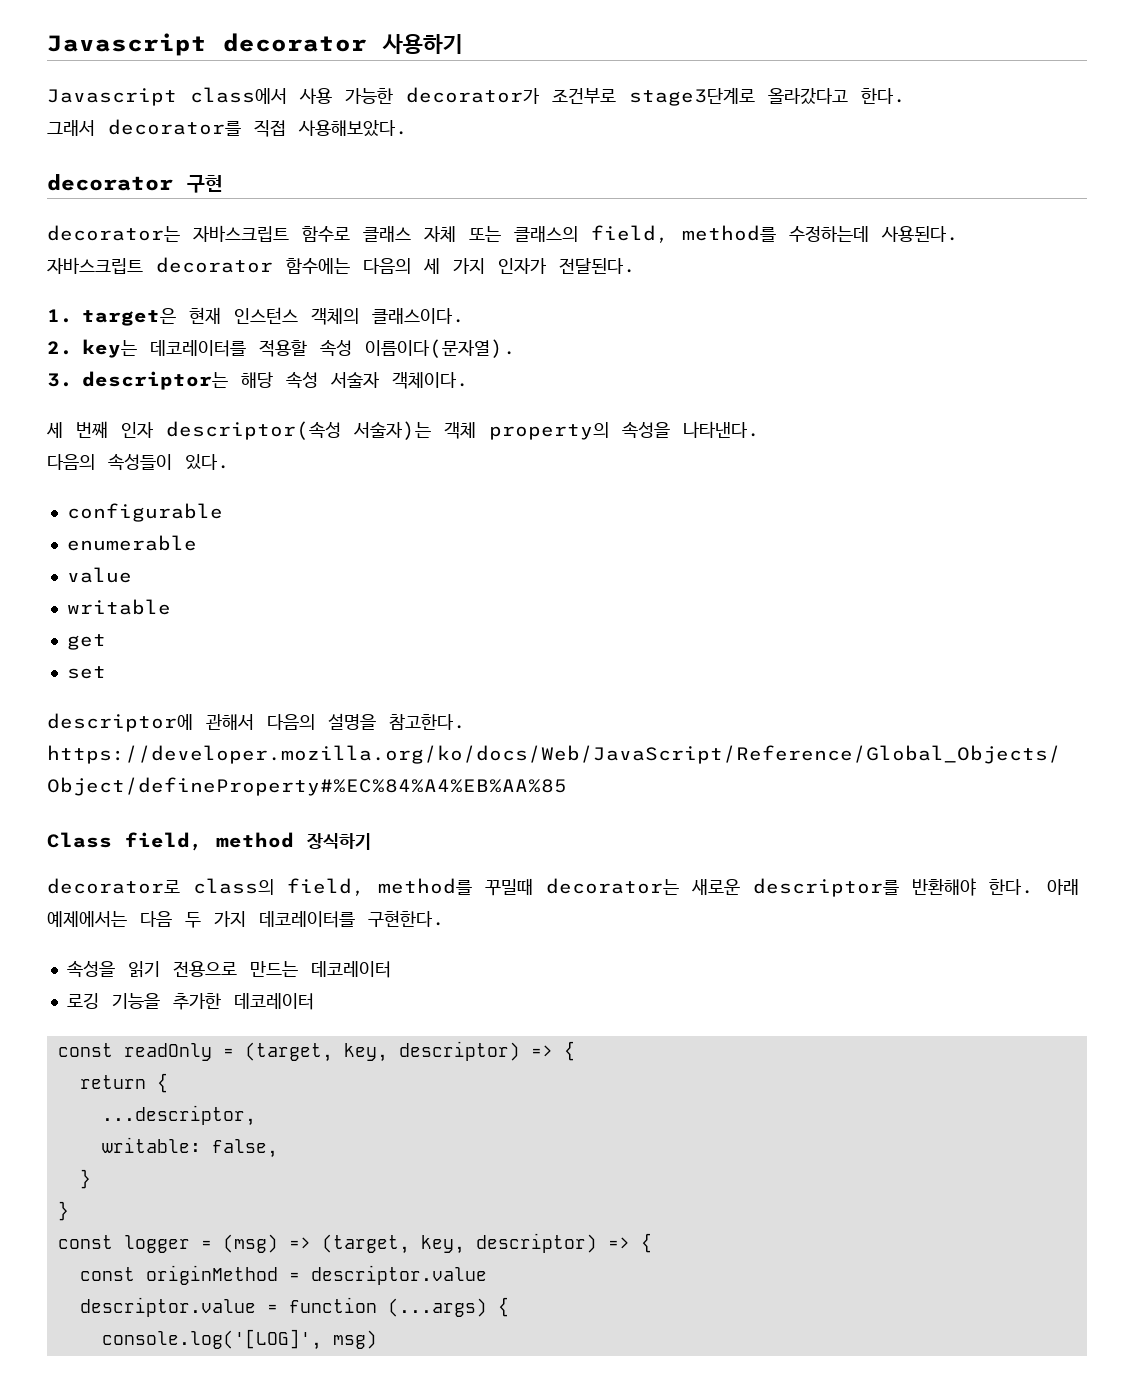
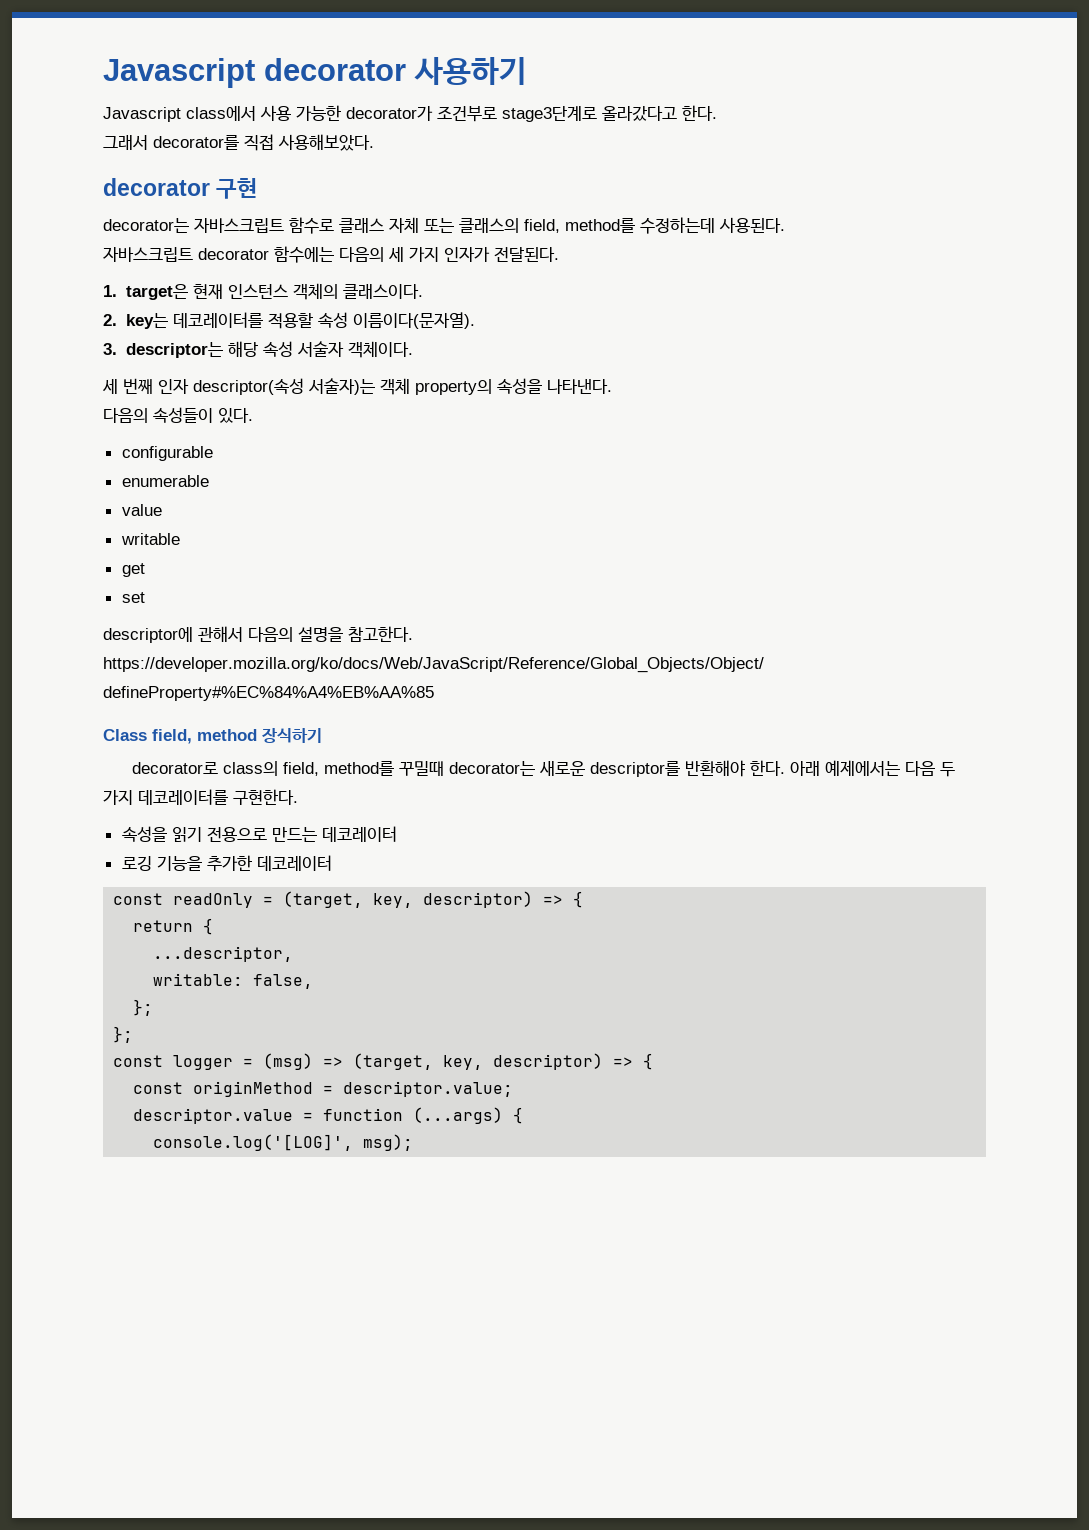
[79,1169,91,1189] [57,1201,69,1221] } // } -> [133,999,154,1016] [113,1026,134,1043] }; // };
[310,1265,487,1285] descriptor.value -> [343,1081,514,1097] descriptor.value;
[332,1330,377,1349] msg) -> [363,1134,414,1151] msg);

